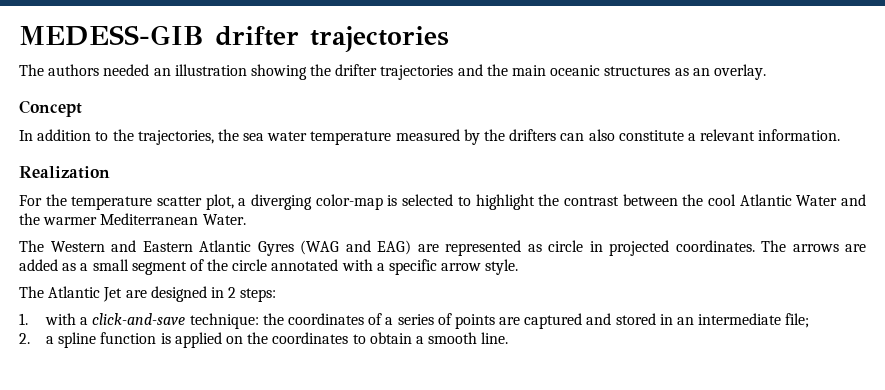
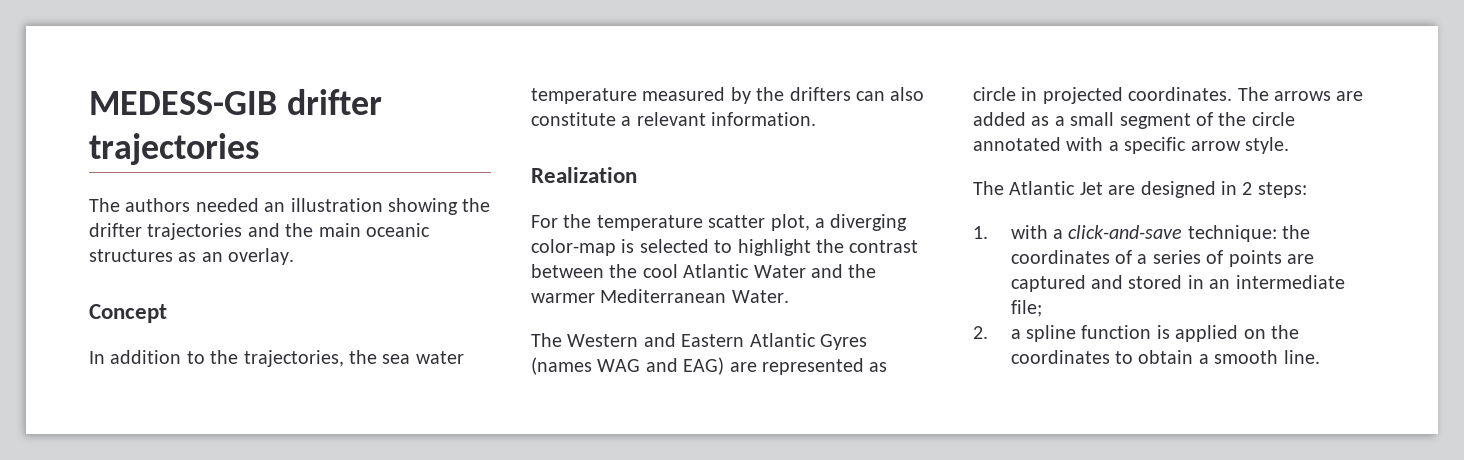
[300,240,339,255] (WAG -> [531,357,641,375] (names WAG

